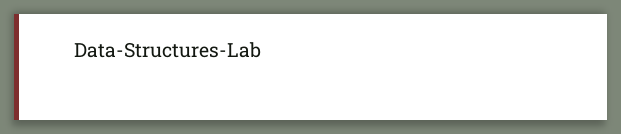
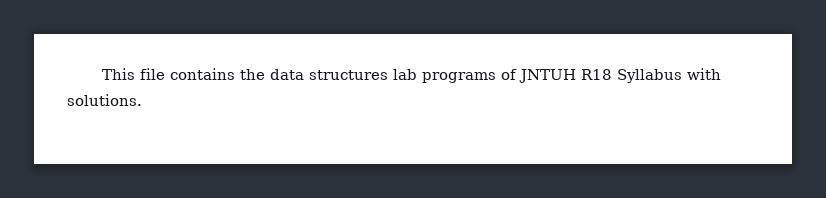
[74,42,261,58] Data-Structures-Lab -> [101,68,721,83] [67,94,142,106] This file contains the data structures lab programs of JNTUH R18 Syllabus with solutions.

